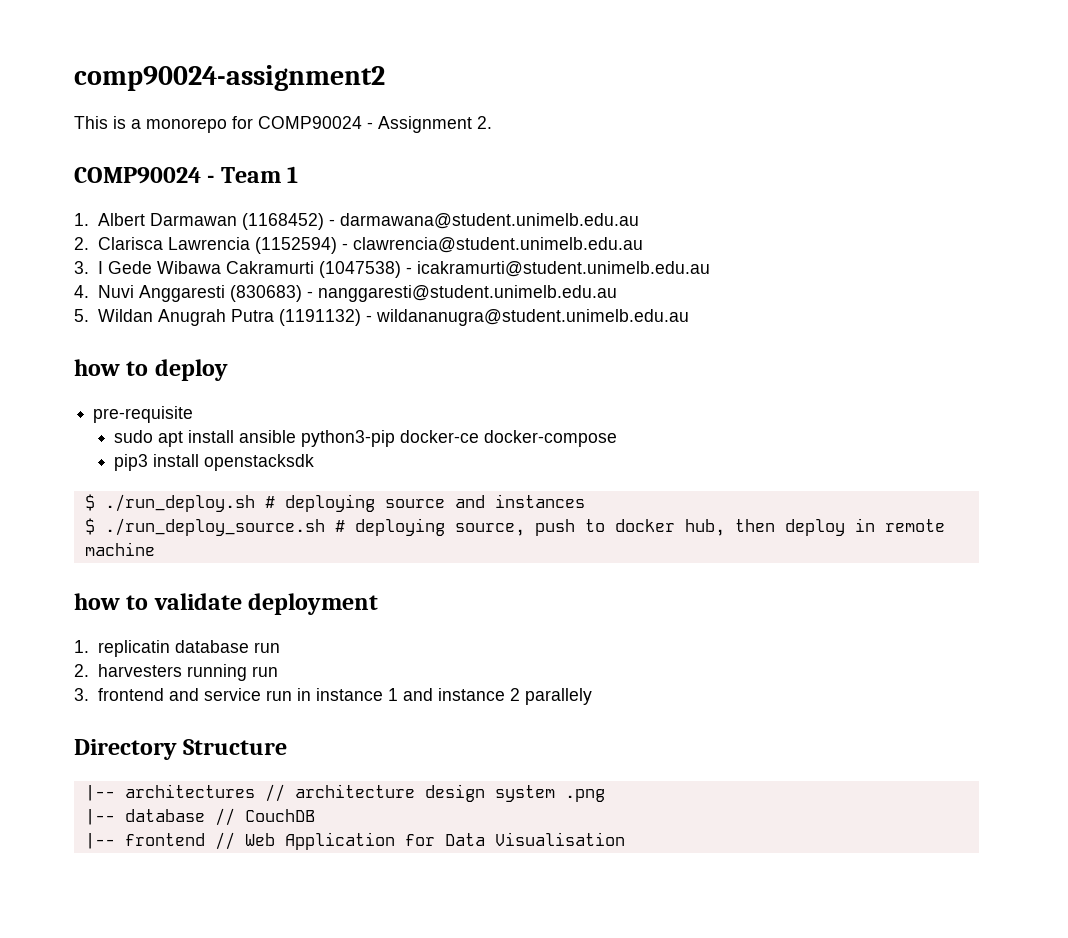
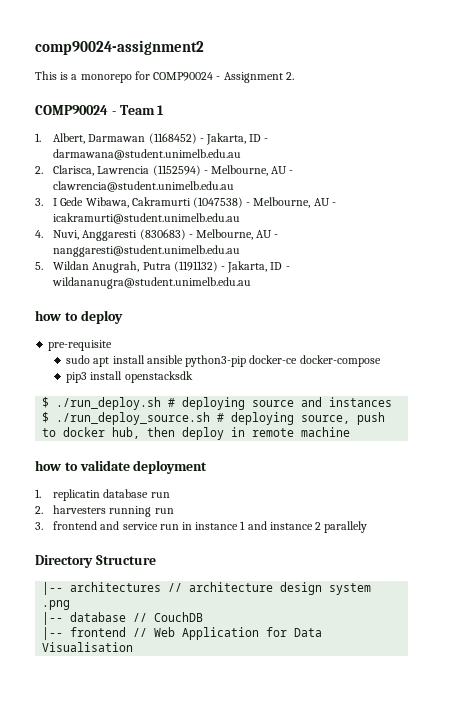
[97,213,145,226] Albert -> [53,133,86,144] Albert,
(335, 222) none -> [206,133,269,145] Jakarta, ID -
[97,237,163,250] Clarisca -> [53,165,95,176] Clarisca,
(348, 246) none -> [211,165,294,176] Melbourne, AU -
[156,261,221,274] Wibawa -> [85,197,129,208] Wibawa,
(412, 270) none -> [253,197,336,208] Melbourne, AU -
[97,285,134,298] Nuvi -> [53,230,80,240] Nuvi,
(313, 294) none -> [196,229,279,240] Melbourne, AU -
[157,309,226,326] Anugrah -> [92,261,140,273] Anugrah,
(372, 318) none -> [227,261,290,273] Jakarta, ID -

